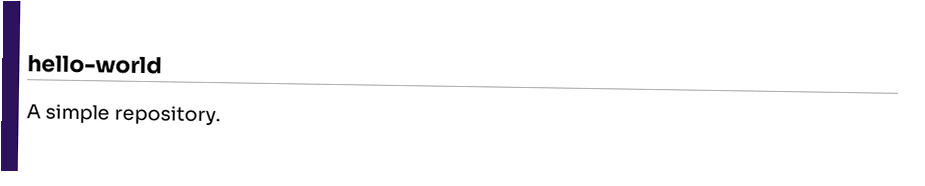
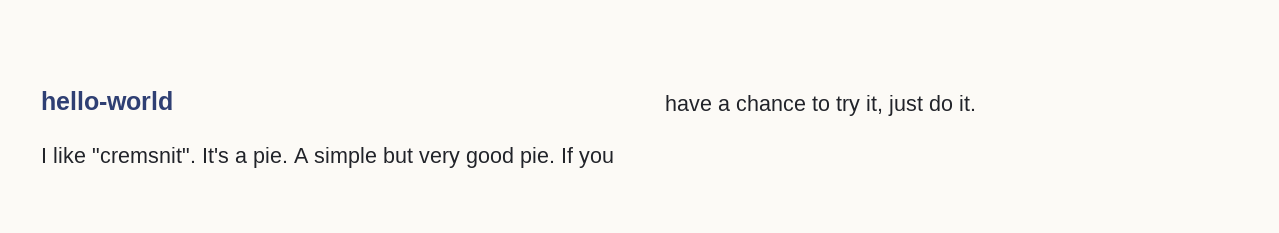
[26,103,222,126] A simple repository. -> [41,147,614,168] [665,95,976,116] I like "cremsnit". It's a pie. A simple but very good pie. If you have a chance to try it, just do it.

